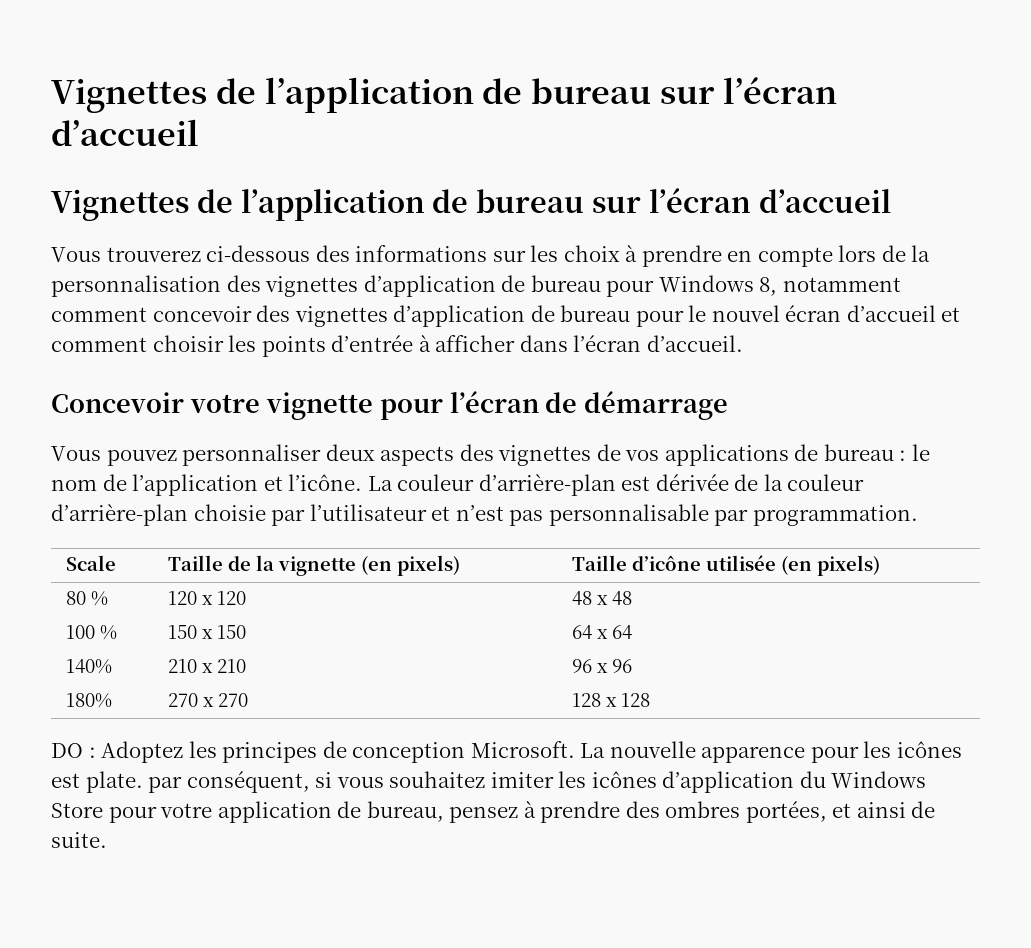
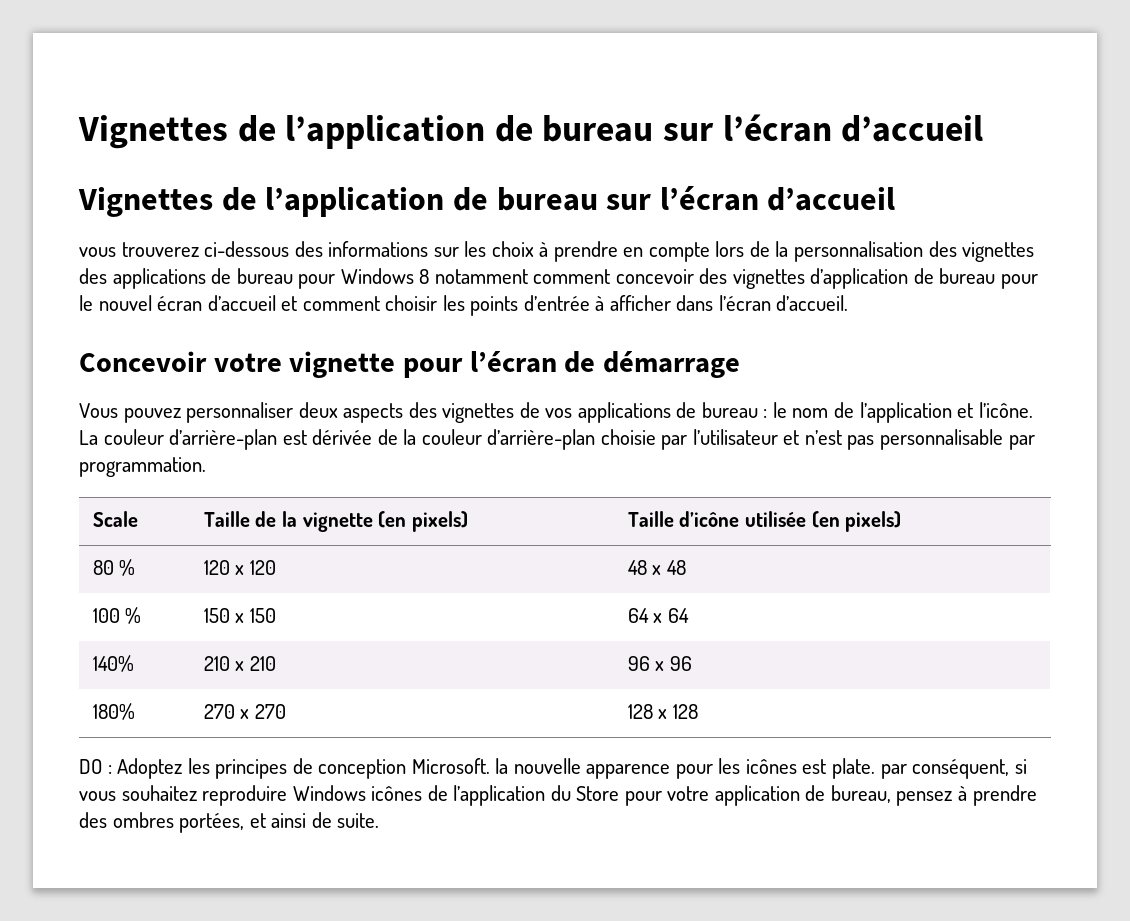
[51,247,101,262] Vous -> [79,247,116,257] vous
[363,275,496,297] d’application -> [79,268,206,289] des applications
[759,277,778,296] 8, -> [419,269,430,284] 8
[580,743,606,758] La -> [495,758,509,774] la
[490,771,927,793] imiter les icônes d’application du Windows -> [202,785,571,806] reproduire Windows icônes de l’application du

